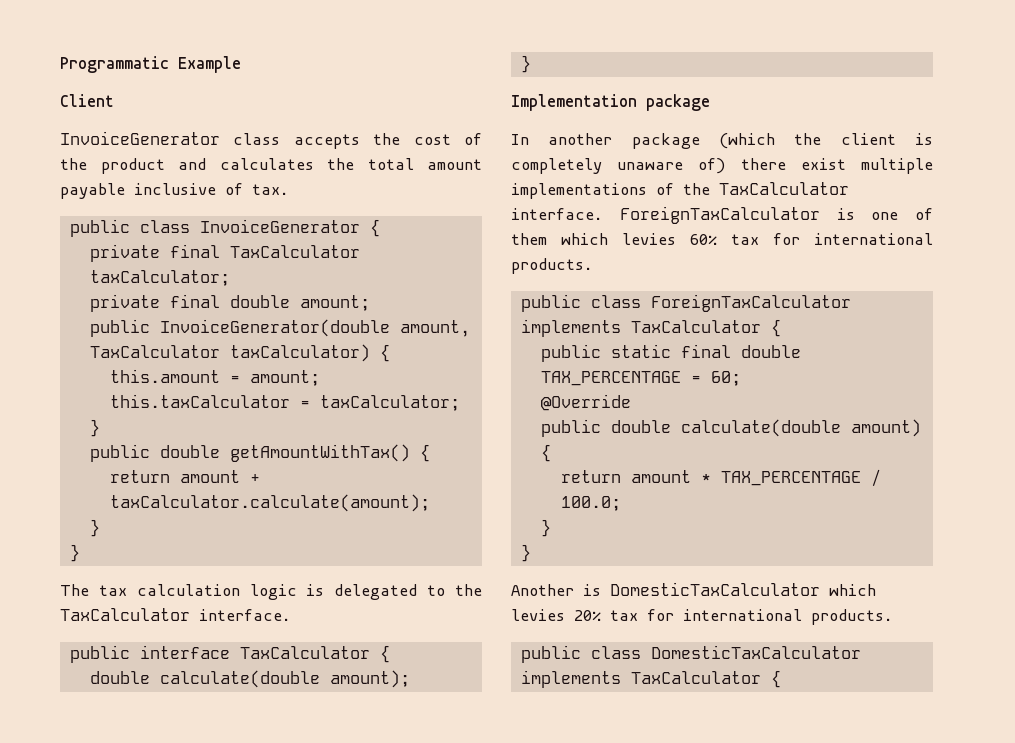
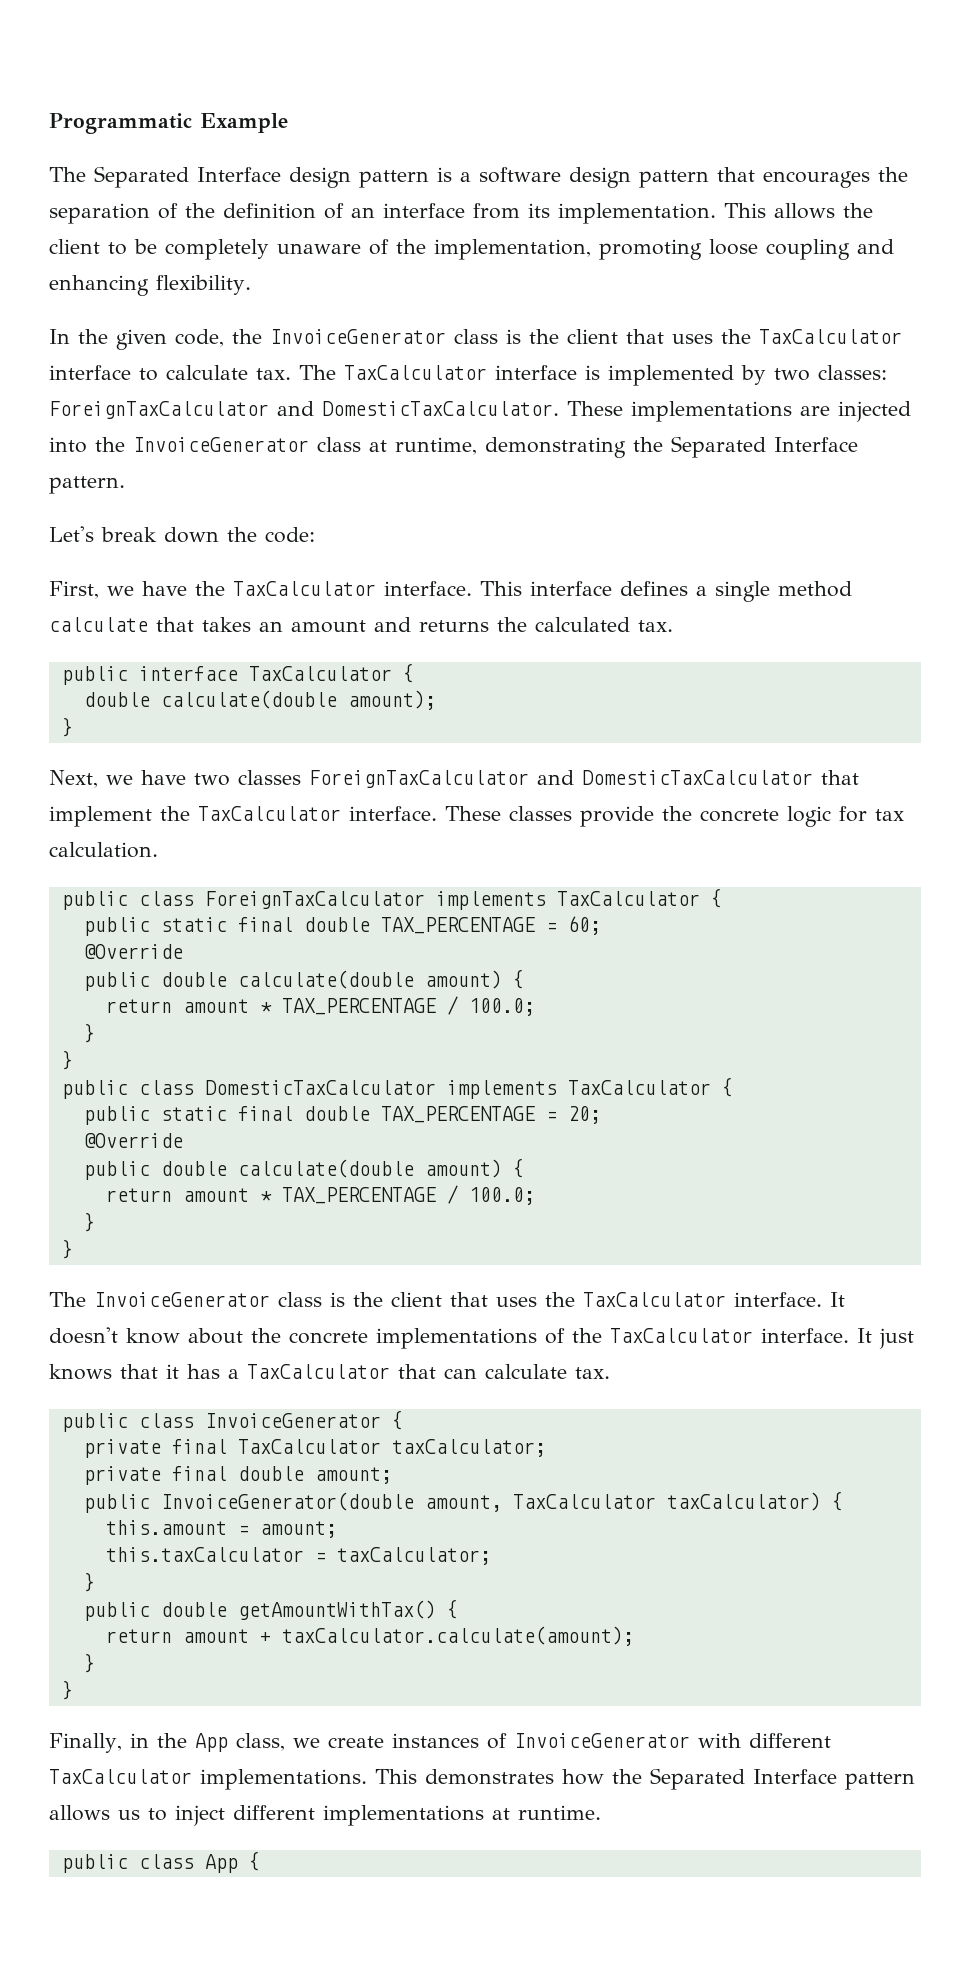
[60,94,114,107] [60,131,482,149] [60,158,482,174] [60,183,243,199] Client // InvoiceGenerator class accepts the cost of the product and calculates the total amount payable inclusive of -> [49,166,908,188] [49,203,873,224] [49,239,894,260] [49,275,251,296] [49,329,902,350] [49,365,887,386] [49,401,911,422] [49,436,858,458] [49,476,125,494] [49,526,315,543] [49,581,852,602] [49,617,673,633] [61,663,414,685] [83,690,436,710] [61,717,73,737] [49,770,859,788] [49,806,904,827] [49,842,158,858] [61,888,722,910] [83,916,601,936] [83,944,183,959] [83,969,524,991] [105,996,535,1016] [83,1023,95,1043] [61,1050,73,1070] [61,1077,733,1099] [83,1106,601,1125] [83,1133,183,1148] [83,1158,524,1180] [105,1185,535,1205] [83,1212,95,1232] [61,1239,73,1259] [49,1292,845,1307] [49,1327,914,1349] [49,1364,567,1380] The Separated Interface design pattern is a software design pattern that encourages the separation of the definition of an interface from its implementation. This allows the client to be completely unaware of the implementation, promoting loose coupling and enhancing flexibility. // In the given code, the InvoiceGenerator class is the client that uses the TaxCalculator interface to calculate tax. The TaxCalculator interface is implemented by two classes: ForeignTaxCalculator and DomesticTaxCalculator. These implementations are injected into the InvoiceGenerator class at runtime, demonstrating the Separated Interface pattern. // Let's break down the code: // First, we have the TaxCalculator interface. This interface defines a single method calculate that takes an amount and returns the calculated tax. // public interface TaxCalculator { // double calculate(double amount); // } // Next, we have two classes ForeignTaxCalculator and DomesticTaxCalculator that implement the TaxCalculator interface. These classes provide the concrete logic for tax calculation. // public class ForeignTaxCalculator implements TaxCalculator { // public static final double TAX_PERCENTAGE = 60; // @Override // public double calculate(double amount) { // return amount * TAX_PERCENTAGE / 100.0; // } // } // public class DomesticTaxCalculator implements TaxCalculator { // public static final double TAX_PERCENTAGE = 20; // @Override // public double calculate(double amount) { // return amount * TAX_PERCENTAGE / 100.0; // } // } // The InvoiceGenerator class is the client that uses the TaxCalculator interface. It doesn't know about the concrete implementations of the TaxCalculator interface. It just knows that it has a TaxCalculator that can calculate
[60,584,482,600] [60,608,291,621] [69,645,390,663] [89,670,410,688] [520,55,531,73] [511,94,710,111] [511,133,933,149] [511,158,933,174] [511,182,849,199] [511,206,933,224] [511,233,933,245] [511,258,593,274] [520,294,851,312] [520,319,781,337] [540,344,801,362] [540,371,741,386] [540,394,631,411] [540,419,921,437] [540,444,551,462] [560,469,881,487] [560,496,621,511] [540,519,551,537] [520,544,531,562] [511,582,876,596] [511,609,893,625] [520,645,861,663] [520,670,761,688] The tax calculation logic is delegated to the TaxCalculator interface. // public interface TaxCalculator { // double calculate(double amount); // } // Implementation package // In another package (which the client is completely unaware of) there exist multiple implementations of the TaxCalculator interface. ForeignTaxCalculator is one of them which levies 60% tax for international products. // public class ForeignTaxCalculator implements TaxCalculator { // public static final double TAX_PERCENTAGE = 60; // @Override // public double calculate(double amount) { // return amount * TAX_PERCENTAGE / 100.0; // } // } // Another is DomesticTaxCalculator which levies 20% tax for international products. // public class DomesticTaxCalculator implements TaxCalculator -> [49,1733,831,1753] [49,1768,915,1790] [49,1805,601,1826] [61,1854,238,1873] Finally, in the App class, we create instances of InvoiceGenerator with different TaxCalculator implementations. This demonstrates how the Separated Interface pattern allows us to inject different implementations at runtime. // public class App

